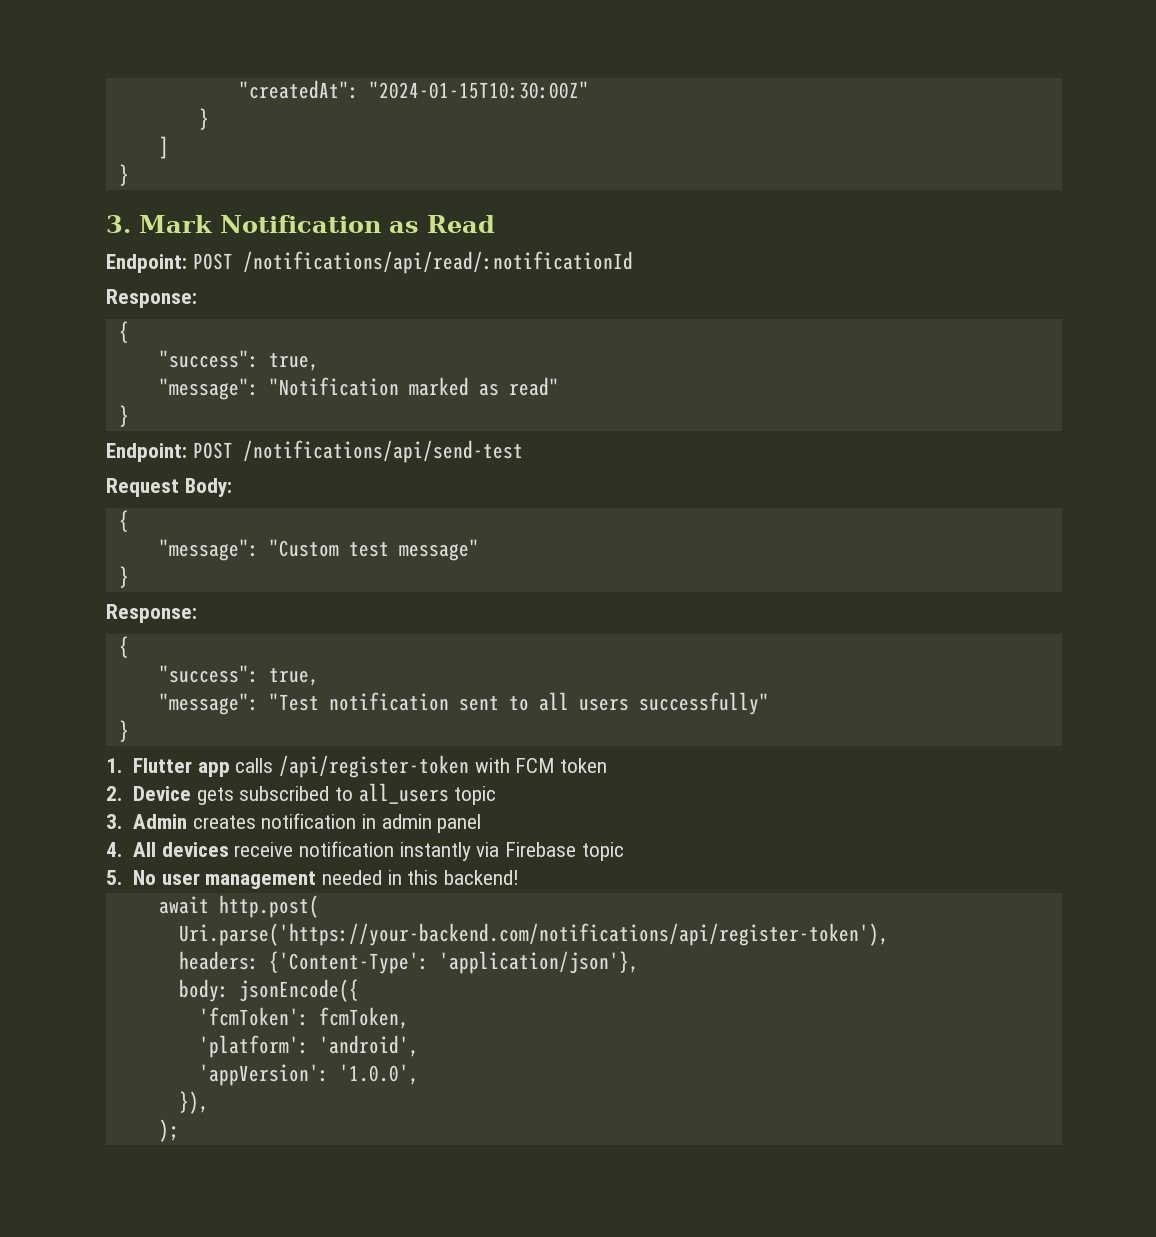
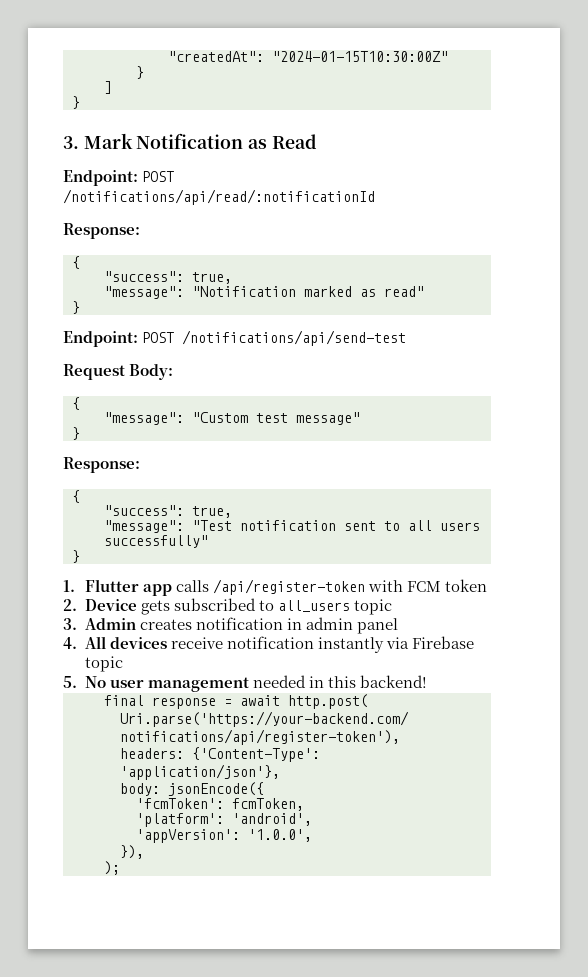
(520, 877) none -> [104,695,232,709] final response =

